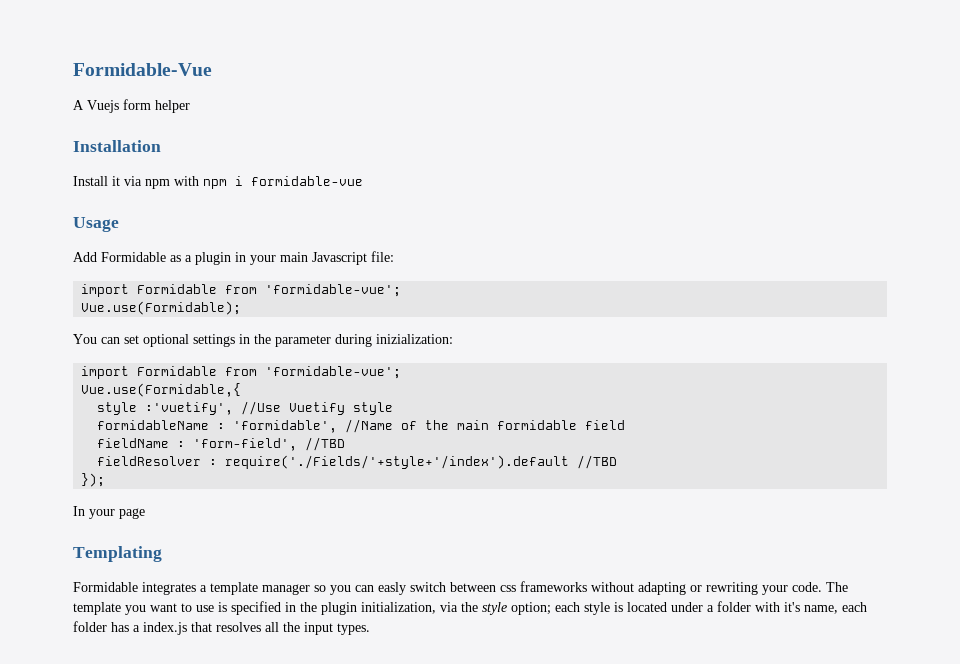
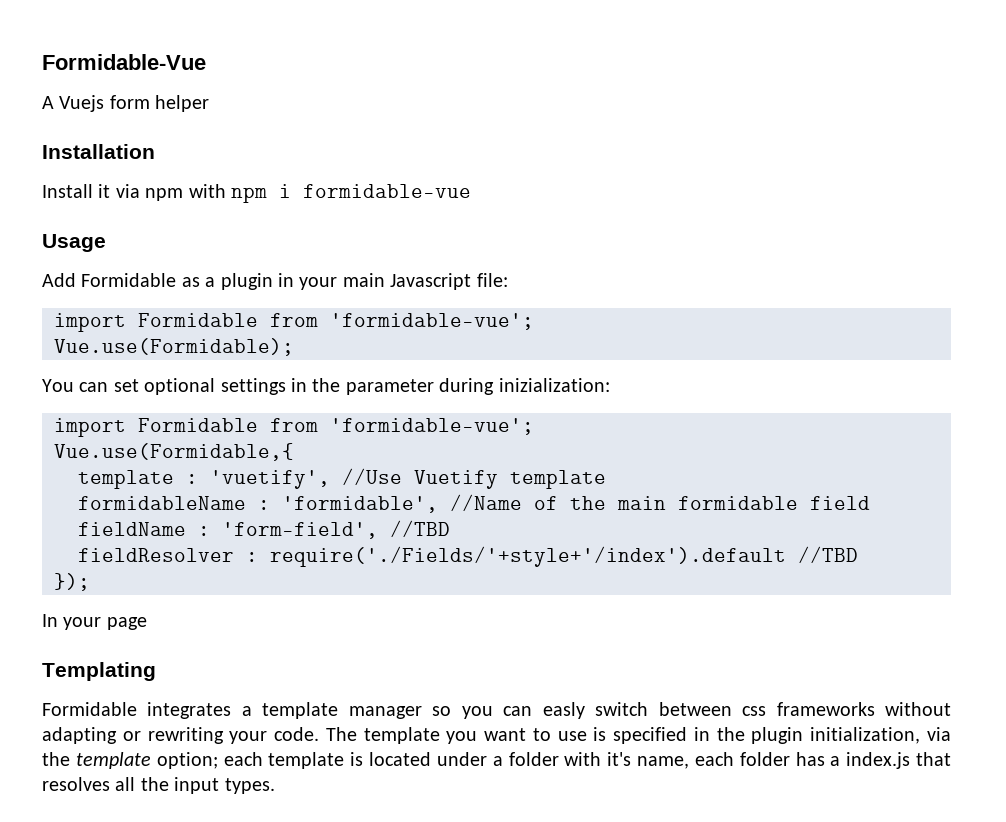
[97,402,234,415] style :'vuetify', -> [78,470,330,489] template : 'vuetify',
[353,402,394,415] style -> [510,470,606,489] template
[482,602,507,615] style -> [75,752,151,769] template
[584,602,610,615] style -> [268,752,345,769] template

